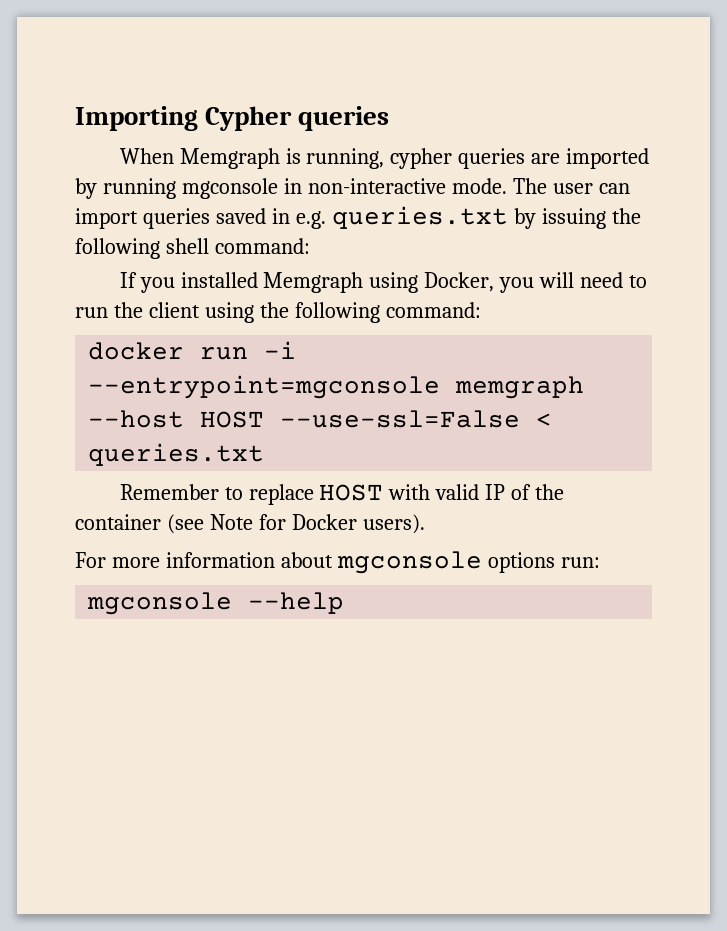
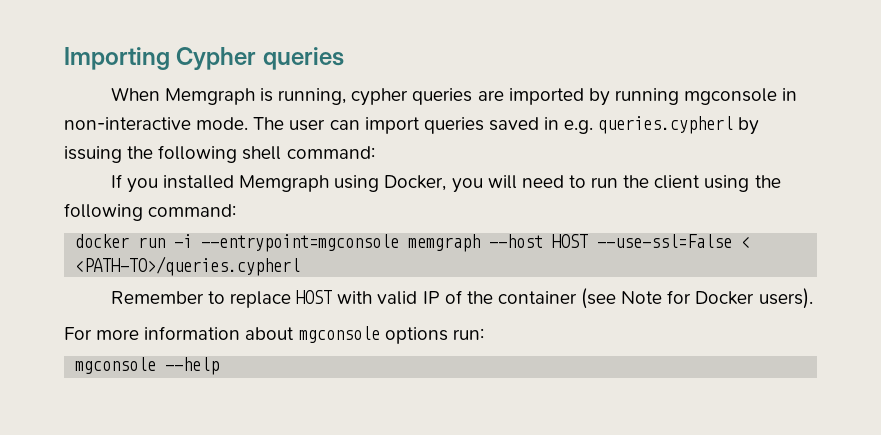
[331,206,508,229] queries.txt -> [598,116,734,134] queries.cypherl
[88,443,265,466] queries.txt -> [75,256,301,276] <PATH-TO>/queries.cypherl

